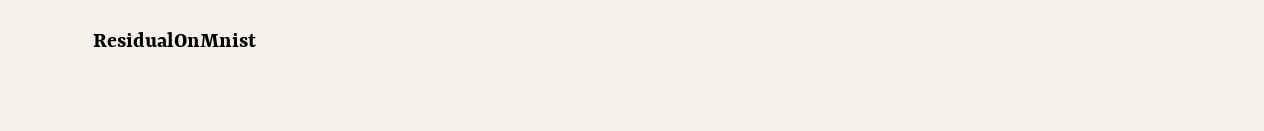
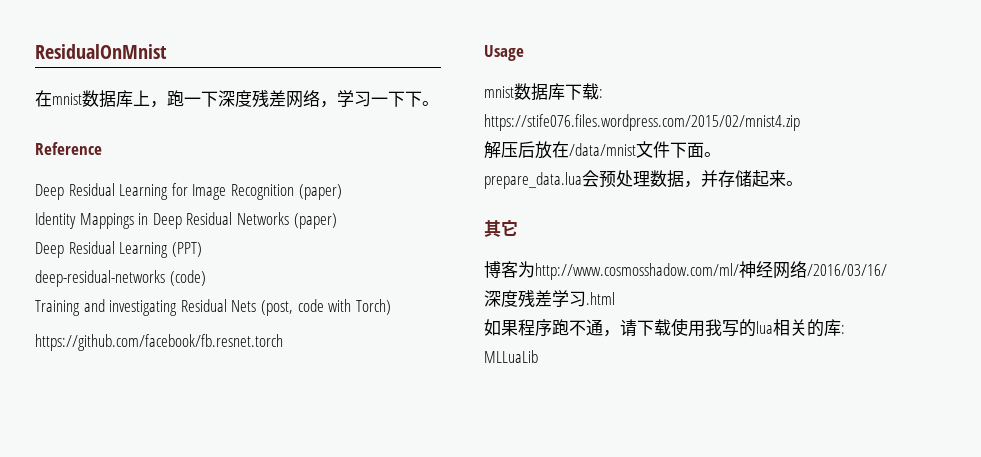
(256, 39) none -> [35,90,439,108] [35,142,102,155] [35,183,342,200] [35,212,337,229] [35,241,202,258] [35,270,206,287] [35,299,391,316] [35,334,283,351] [484,45,524,61] [484,83,603,101] [484,114,800,131] [484,141,721,159] [484,170,803,189] [484,220,518,237] [484,261,887,280] [484,290,615,308] [484,318,845,337] [484,350,538,363] // 在mnist数据库上，跑一下深度残差网络，学习一下下。 // Reference // Deep Residual Learning for Image Recognition (paper) // Identity Mappings in Deep Residual Networks (paper) // Deep Residual Learning (PPT) // deep-residual-networks (code) // Training and investigating Residual Nets (post, code with Torch) // https://github.com/facebook/fb.resnet.torch // Usage // mnist数据库下载: https://stife076.files.wordpress.com/2015/02/mnist4.zip // 解压后放在/data/mnist文件下面。 // prepare_data.lua会预处理数据，并存储起来。 // 其它 // 博客为http://www.cosmosshadow.com/ml/神经网络/2016/03/16/深度残差学习.html // 如果程序跑不通，请下载使用我写的lua相关的库: MLLuaLib

